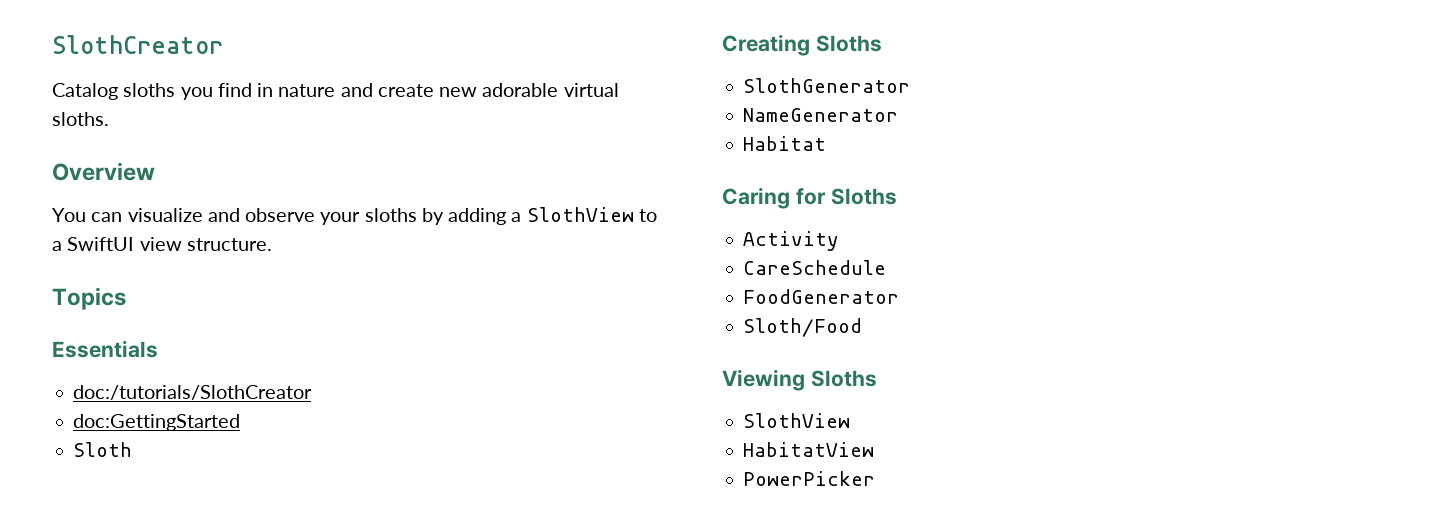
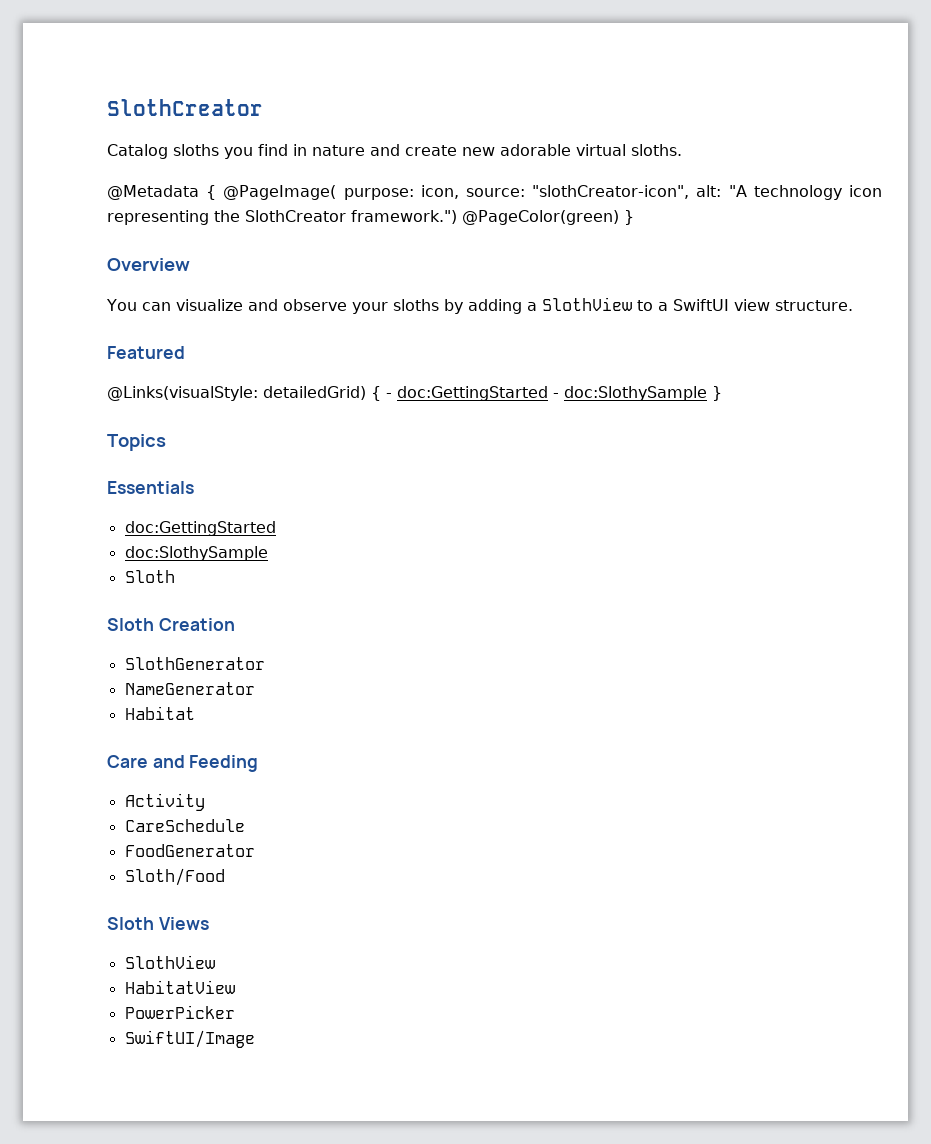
(109, 119) none -> [107,185,883,200] [107,210,634,225] // @Metadata { @PageImage( purpose: icon, source: "slothCreator-icon", alt: "A technology icon representing the SlothCreator framework.") @PageColor(green) }
(272, 244) none -> [107,346,185,359] [107,386,722,401] // Featured // @Links(visualStyle: detailedGrid) { - doc:GettingStarted - doc:SlothySample }
[73,385,313,400] [73,414,241,431] doc:/tutorials/SlothCreator // doc:GettingStarted -> [124,521,276,536] [124,546,268,561] doc:GettingStarted // doc:SlothySample
[722,34,882,56] Creating Sloths -> [107,618,235,631] Sloth Creation
[722,187,897,209] Caring for Sloths -> [107,755,259,772] Care and Feeding
[722,369,877,391] Viewing Sloths -> [107,917,209,930] Sloth Views
(876, 478) none -> [124,1030,255,1048] // SwiftUI/Image

